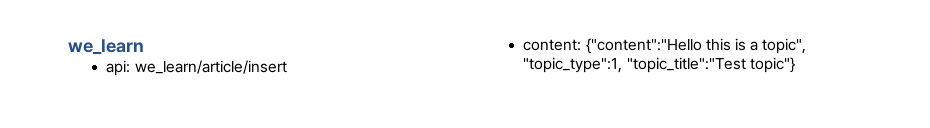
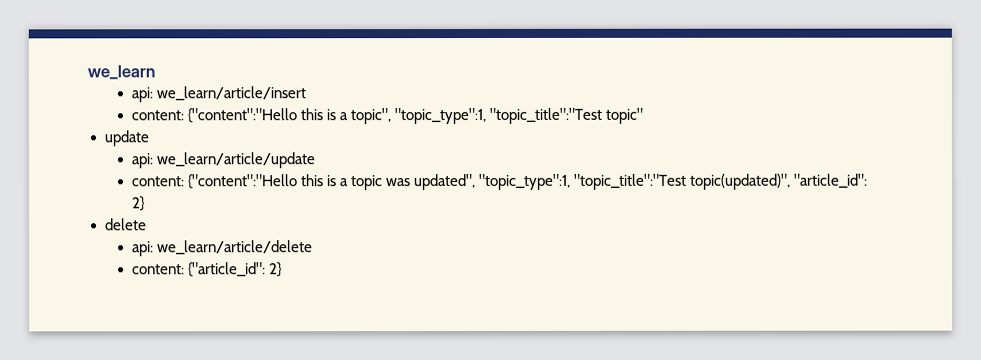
[749,57,795,73] topic"} -> [604,107,643,124] [103,130,149,147] [130,152,315,169] [130,173,869,191] [131,196,146,212] [104,218,147,231] [131,240,313,257] [131,262,283,278] topic" // update // api: we_learn/article/update // content: {"content":"Hello this is a topic was updated", "topic_type":1, "topic_title":"Test topic(updated)", "article_id": 2} // delete // api: we_learn/article/delete // content: {"article_id": 2}

